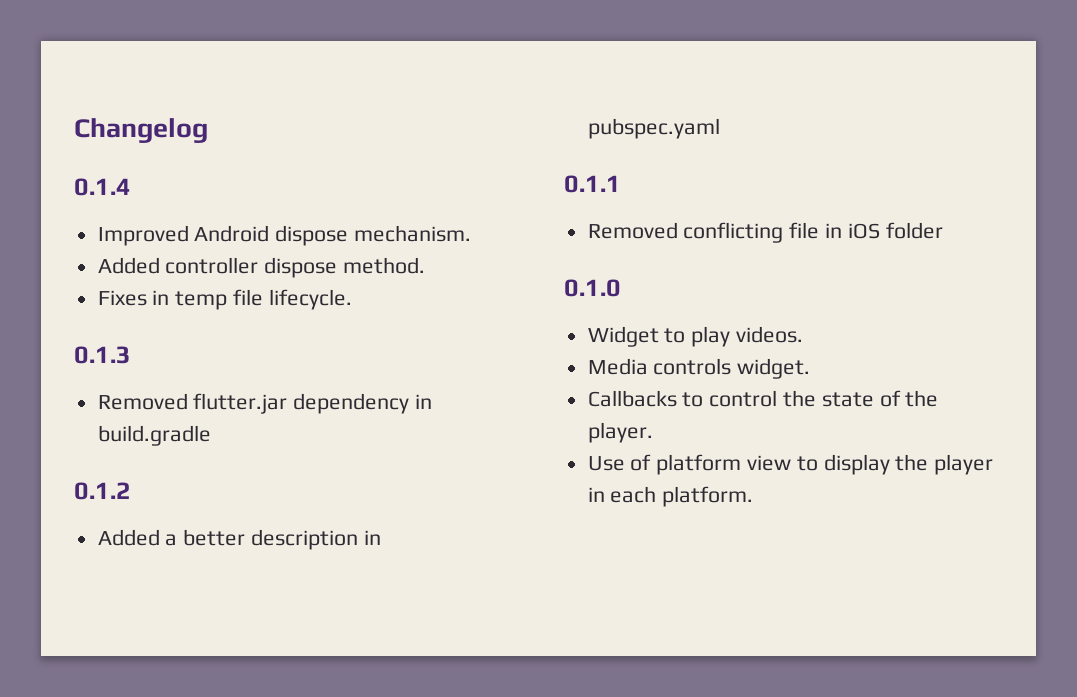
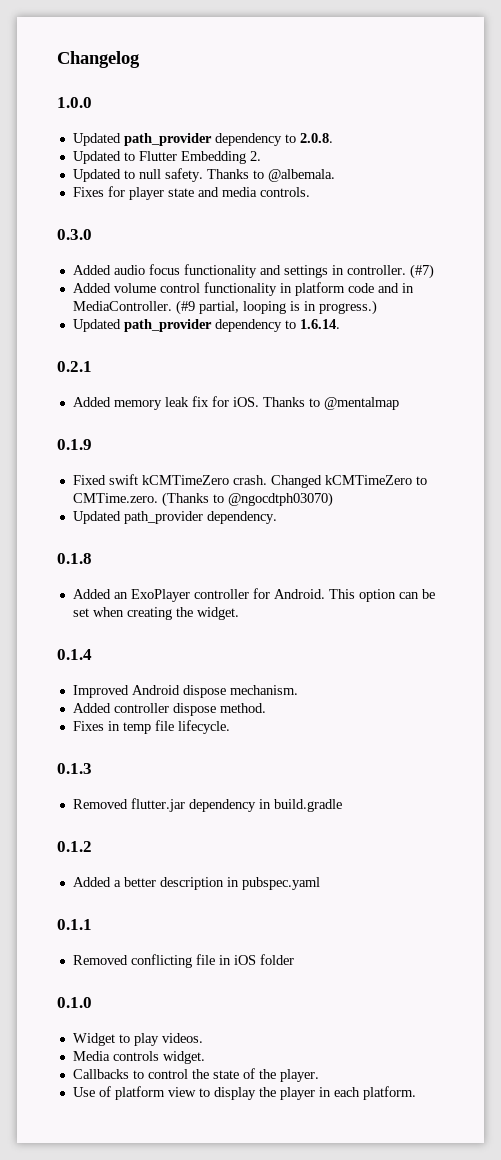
(208, 130) none -> [57,97,92,108] [72,133,333,146] [72,151,261,164] [72,168,335,182] [72,186,310,200] [57,229,92,240] [72,264,434,279] [72,282,414,296] [72,300,377,315] [72,319,340,332] [57,361,92,372] [72,396,399,410] [57,439,92,450] [72,474,427,488] [72,492,333,507] [72,511,277,524] [57,553,92,564] [72,588,435,602] [72,607,239,620] // 1.0.0 // Updated path_provider dependency to 2.0.8. // Updated to Flutter Embedding 2. // Updated to null safety. Thanks to @albemala. // Fixes for player state and media controls. // 0.3.0 // Added audio focus functionality and settings in controller. (#7) // Added volume control functionality in platform code and in MediaController. (#9 partial, looping is in progress.) // Updated path_provider dependency to 1.6.14. // 0.2.1 // Added memory leak fix for iOS. Thanks to @mentalmap // 0.1.9 // Fixed swift kCMTimeZero crash. Changed kCMTimeZero to CMTime.zero. (Thanks to @ngocdtph03070) // Updated path_provider dependency. // 0.1.8 // Added an ExoPlayer controller for Android. This option can be set when creating the widget.

